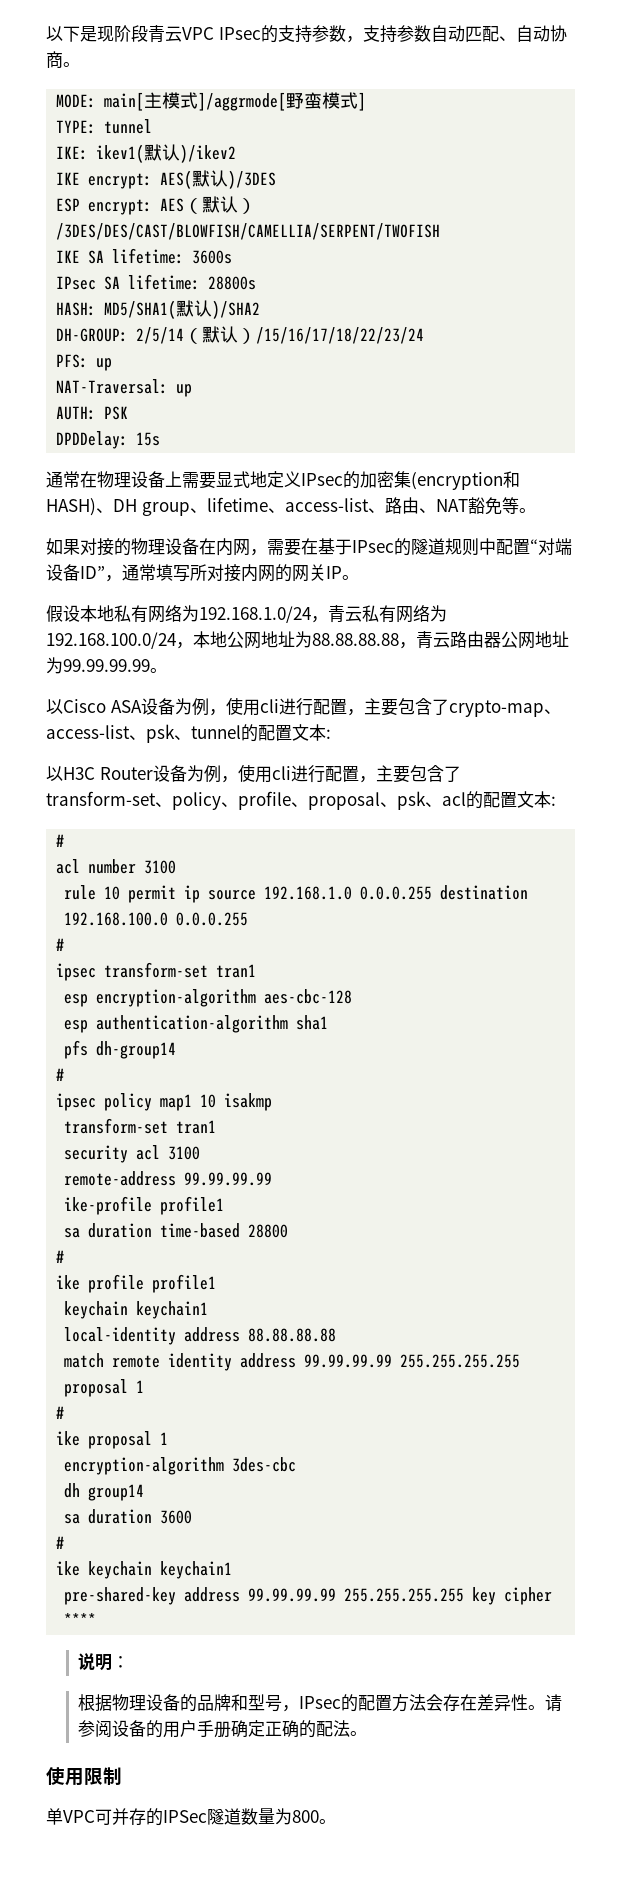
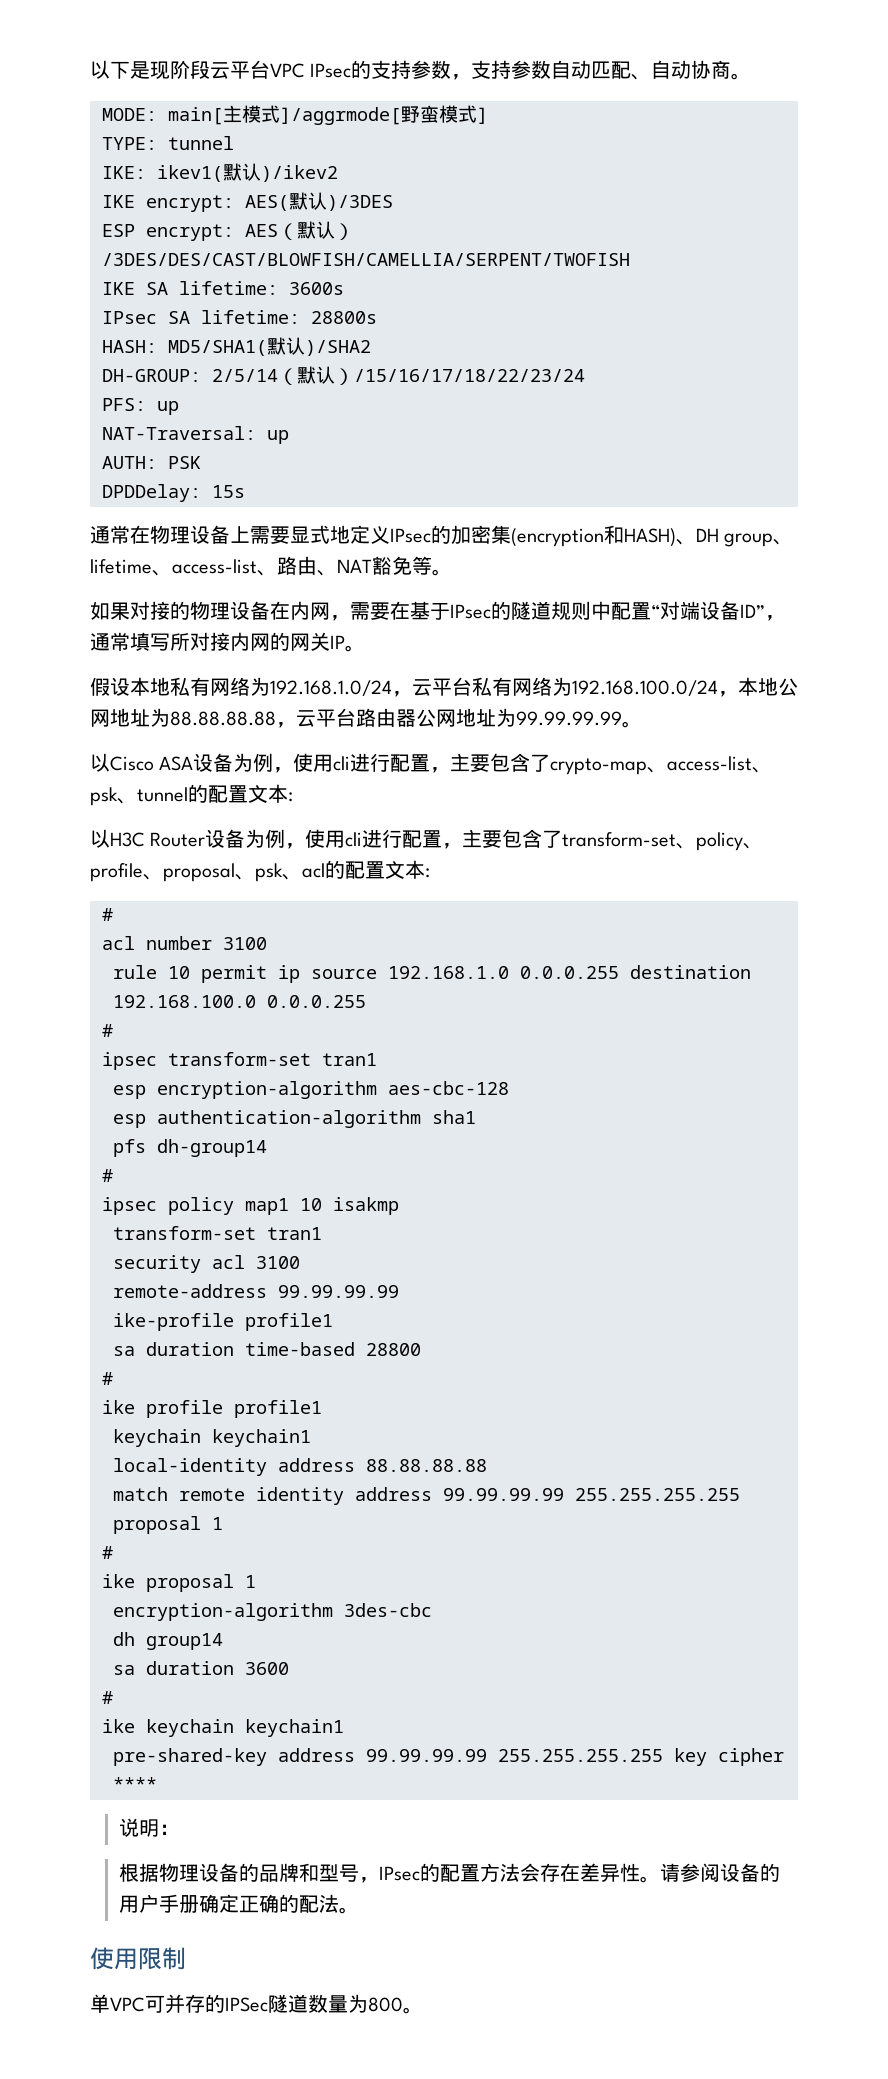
[148,25,182,43] 青云 -> [210,60,270,79] 云平台
[328,605,362,623] 青云 -> [412,677,472,696] 云平台
[416,631,450,649] 青云 -> [296,708,356,727] 云平台

